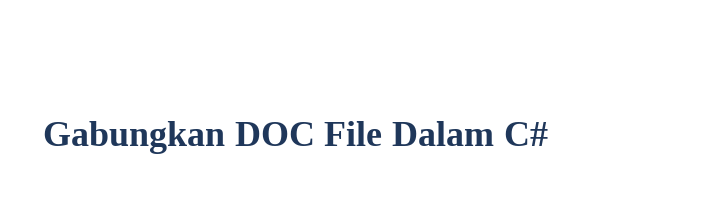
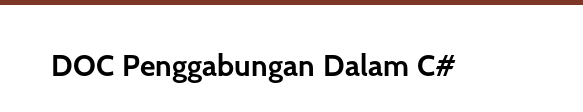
[43,121,383,154] Gabungkan DOC File -> [51,53,316,83] DOC Penggabungan

